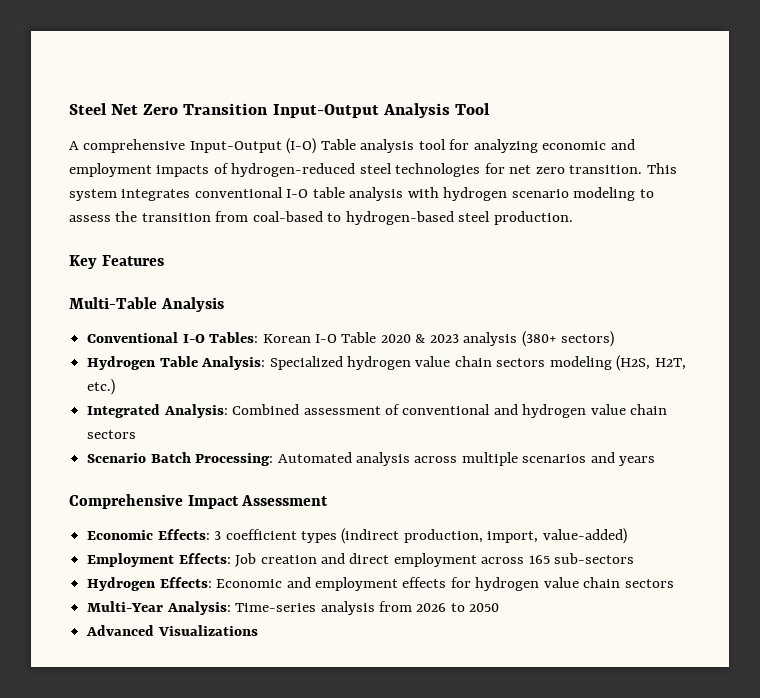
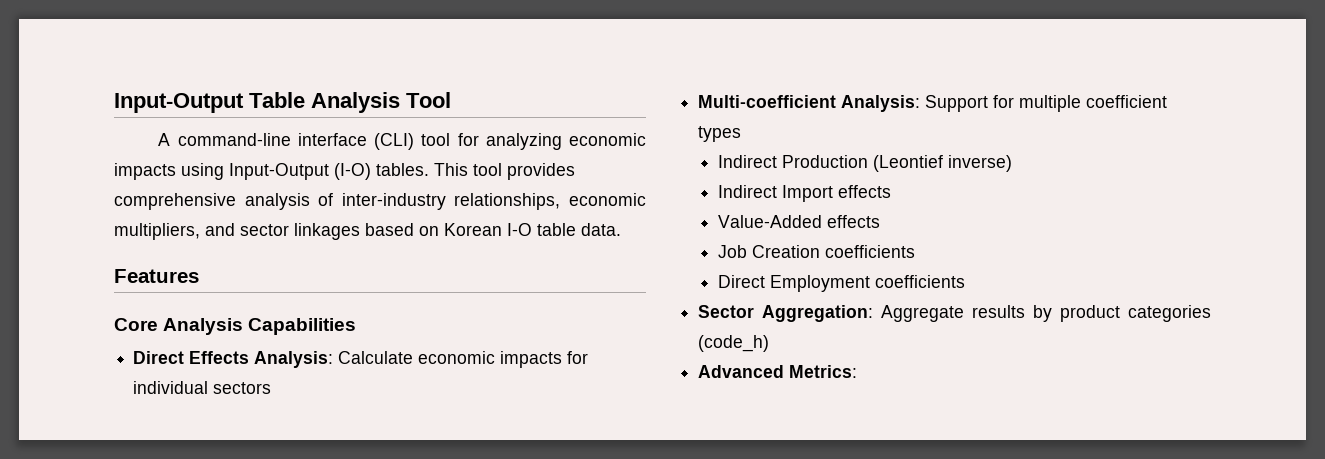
[69,103,490,118] [69,138,635,154] [69,163,677,177] [69,187,654,201] [69,211,573,225] [69,255,97,269] Steel Net Zero Transition Input-Output Analysis Tool // A comprehensive Input-Output (I-O) Table analysis tool for analyzing economic and employment impacts of hydrogen-reduced steel technologies for net zero transition. This system integrates conventional I-O table analysis with hydrogen scenario modeling to assess the transition from coal-based to hydrogen-based steel production. // Key -> [114,92,451,113] [158,133,646,150] [114,163,575,180] [114,193,646,210] [114,223,621,240] Input-Output Table Analysis Tool // A command-line interface (CLI) tool for analyzing economic impacts using Input-Output (I-O) tables. This tool provides comprehensive analysis of inter-industry relationships, economic multipliers, and sector linkages based on Korean I-O table data. //
[69,297,224,312] [87,331,615,347] [87,355,686,371] [87,379,116,395] [87,404,668,418] [87,430,137,439] [87,452,656,466] [69,494,329,509] [87,528,627,544] [87,553,635,567] [87,577,674,591] [87,601,500,615] Multi-Table Analysis // Conventional I-O Tables: Korean I-O Table 2020 & 2023 analysis (380+ sectors) // Hydrogen Table Analysis: Specialized hydrogen value chain sectors modeling (H2S, H2T, etc.) // Integrated Analysis: Combined assessment of conventional and hydrogen value chain sectors // Scenario Batch Processing: Automated analysis across multiple scenarios and years // Comprehensive Impact Assessment // Economic Effects: 3 coefficient types (indirect production, import, value-added) // Employment Effects: Job creation and direct employment across 165 sub-sectors // Hydrogen Effects: Economic and employment effects for hydrogen value chain sectors // Multi-Year Analysis: Time-series analysis from 2026 to 2050 -> [114,318,357,335] [133,351,589,368] [133,381,272,394] [698,95,1168,112] [698,126,742,142] [718,155,1013,172] [718,185,892,202] [718,215,881,228] [718,245,916,258] [718,275,966,292] [698,305,1211,322] [698,335,770,352] Core Analysis Capabilities // Direct Effects Analysis: Calculate economic impacts for individual sectors // Multi-coefficient Analysis: Support for multiple coefficient types // Indirect Production (Leontief inverse) // Indirect Import effects // Value-Added effects // Job Creation coefficients // Direct Employment coefficients // Sector Aggregation: Aggregate results by product categories (code_h)
[157,625,258,636] Visualizations -> [789,365,858,378] Metrics:

